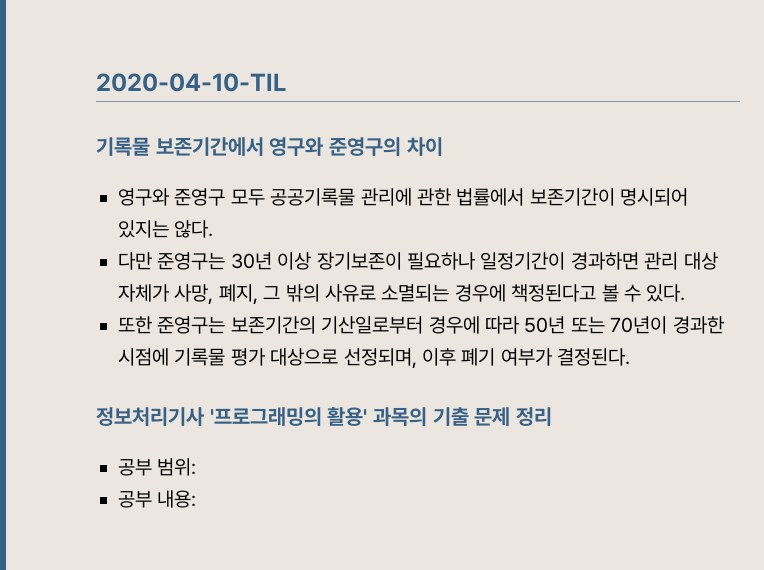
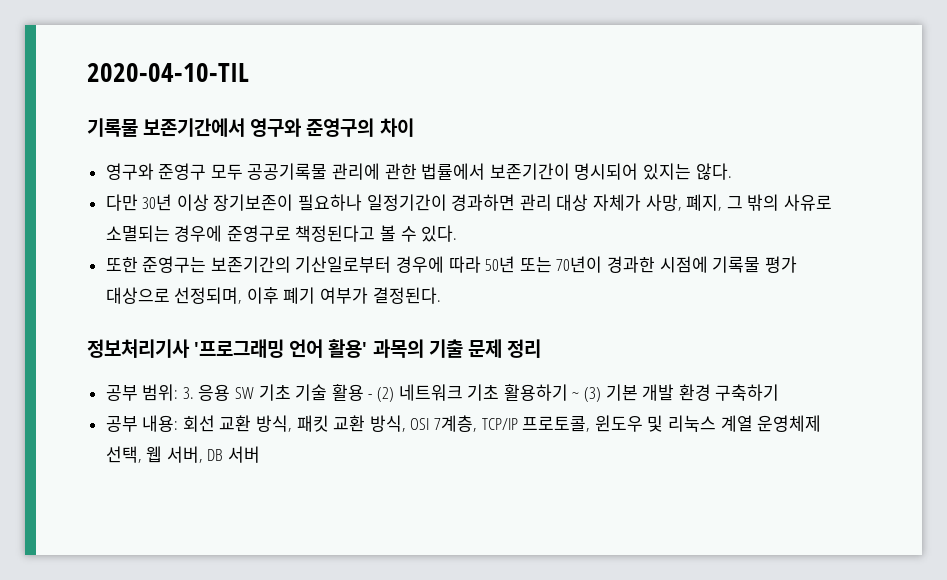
[157,252,226,270] 준영구는 -> (138, 202) none
(506, 293) none -> [226,225,291,242] 준영구로
[209,407,322,426] '프로그래밍의 -> [194,339,324,358] '프로그래밍 언어
[118,490,197,508] // 공부 내용: -> [182,384,780,402] [105,415,822,432] [105,446,261,463] 3. 응용 SW 기초 기술 활용 - (2) 네트워크 기초 활용하기 ~ (3) 기본 개발 환경 구축하기 // 공부 내용: 회선 교환 방식, 패킷 교환 방식, OSI 7계층, TCP/IP 프로토콜, 윈도우 및 리눅스 계열 운영체제 선택, 웹 서버, DB 서버

